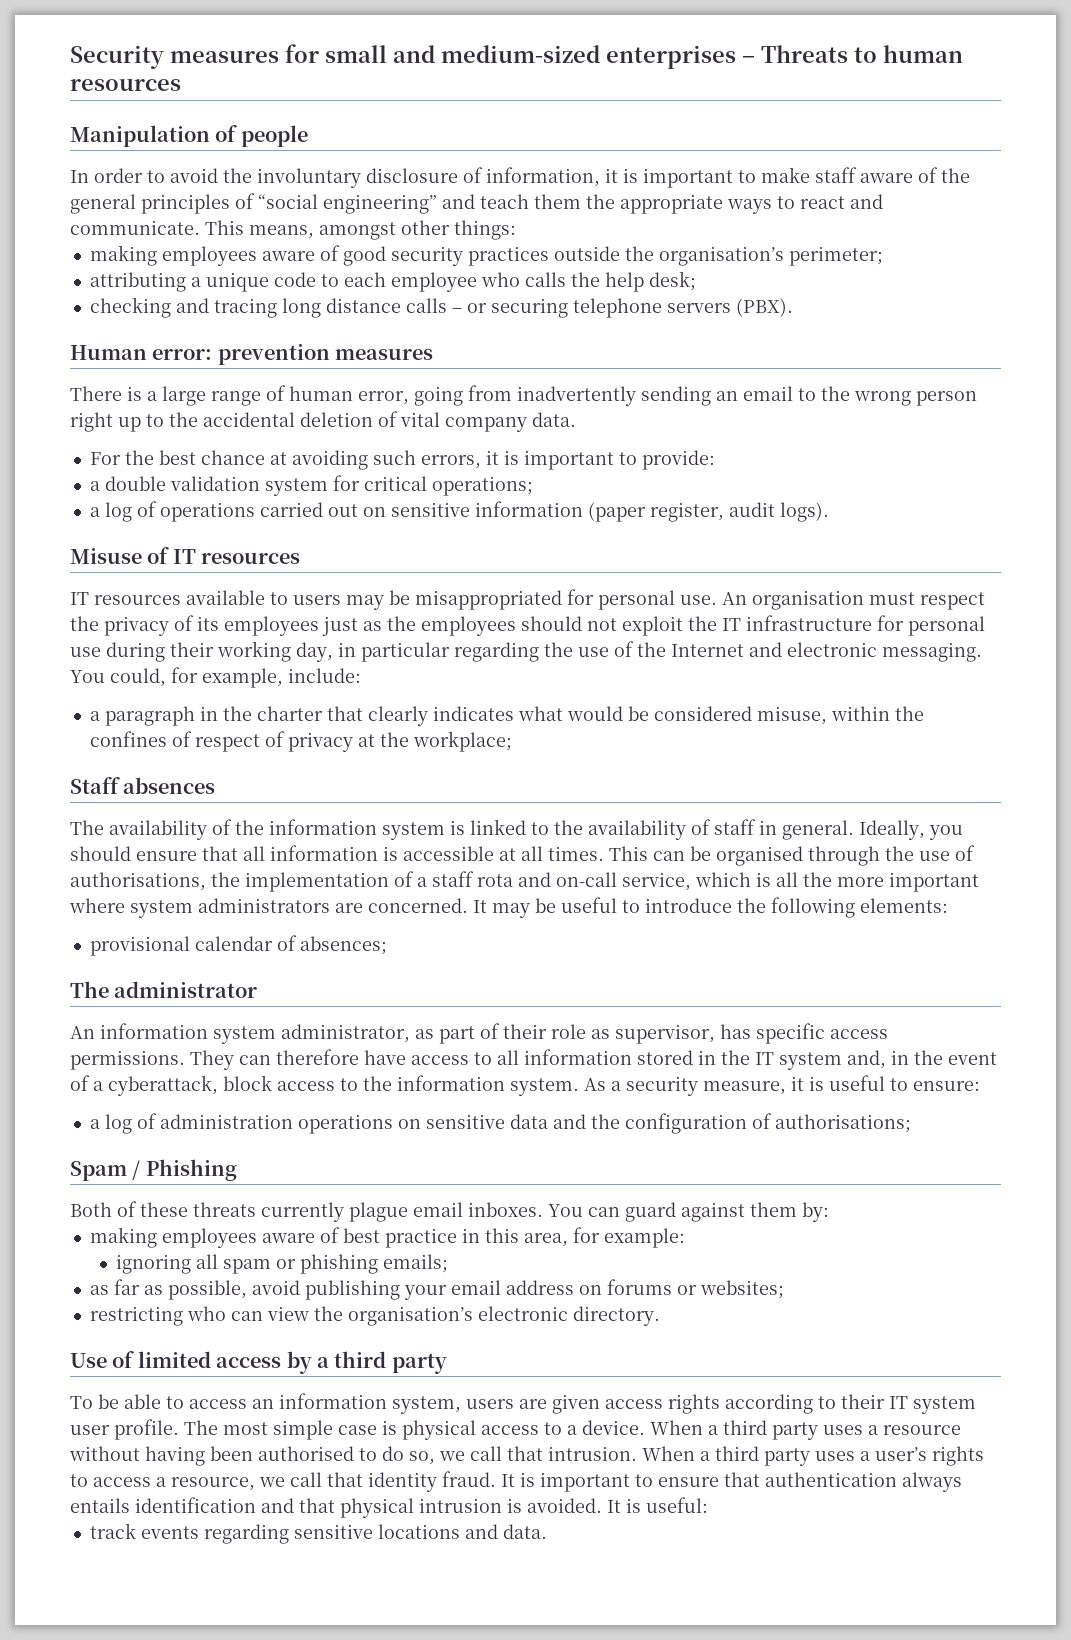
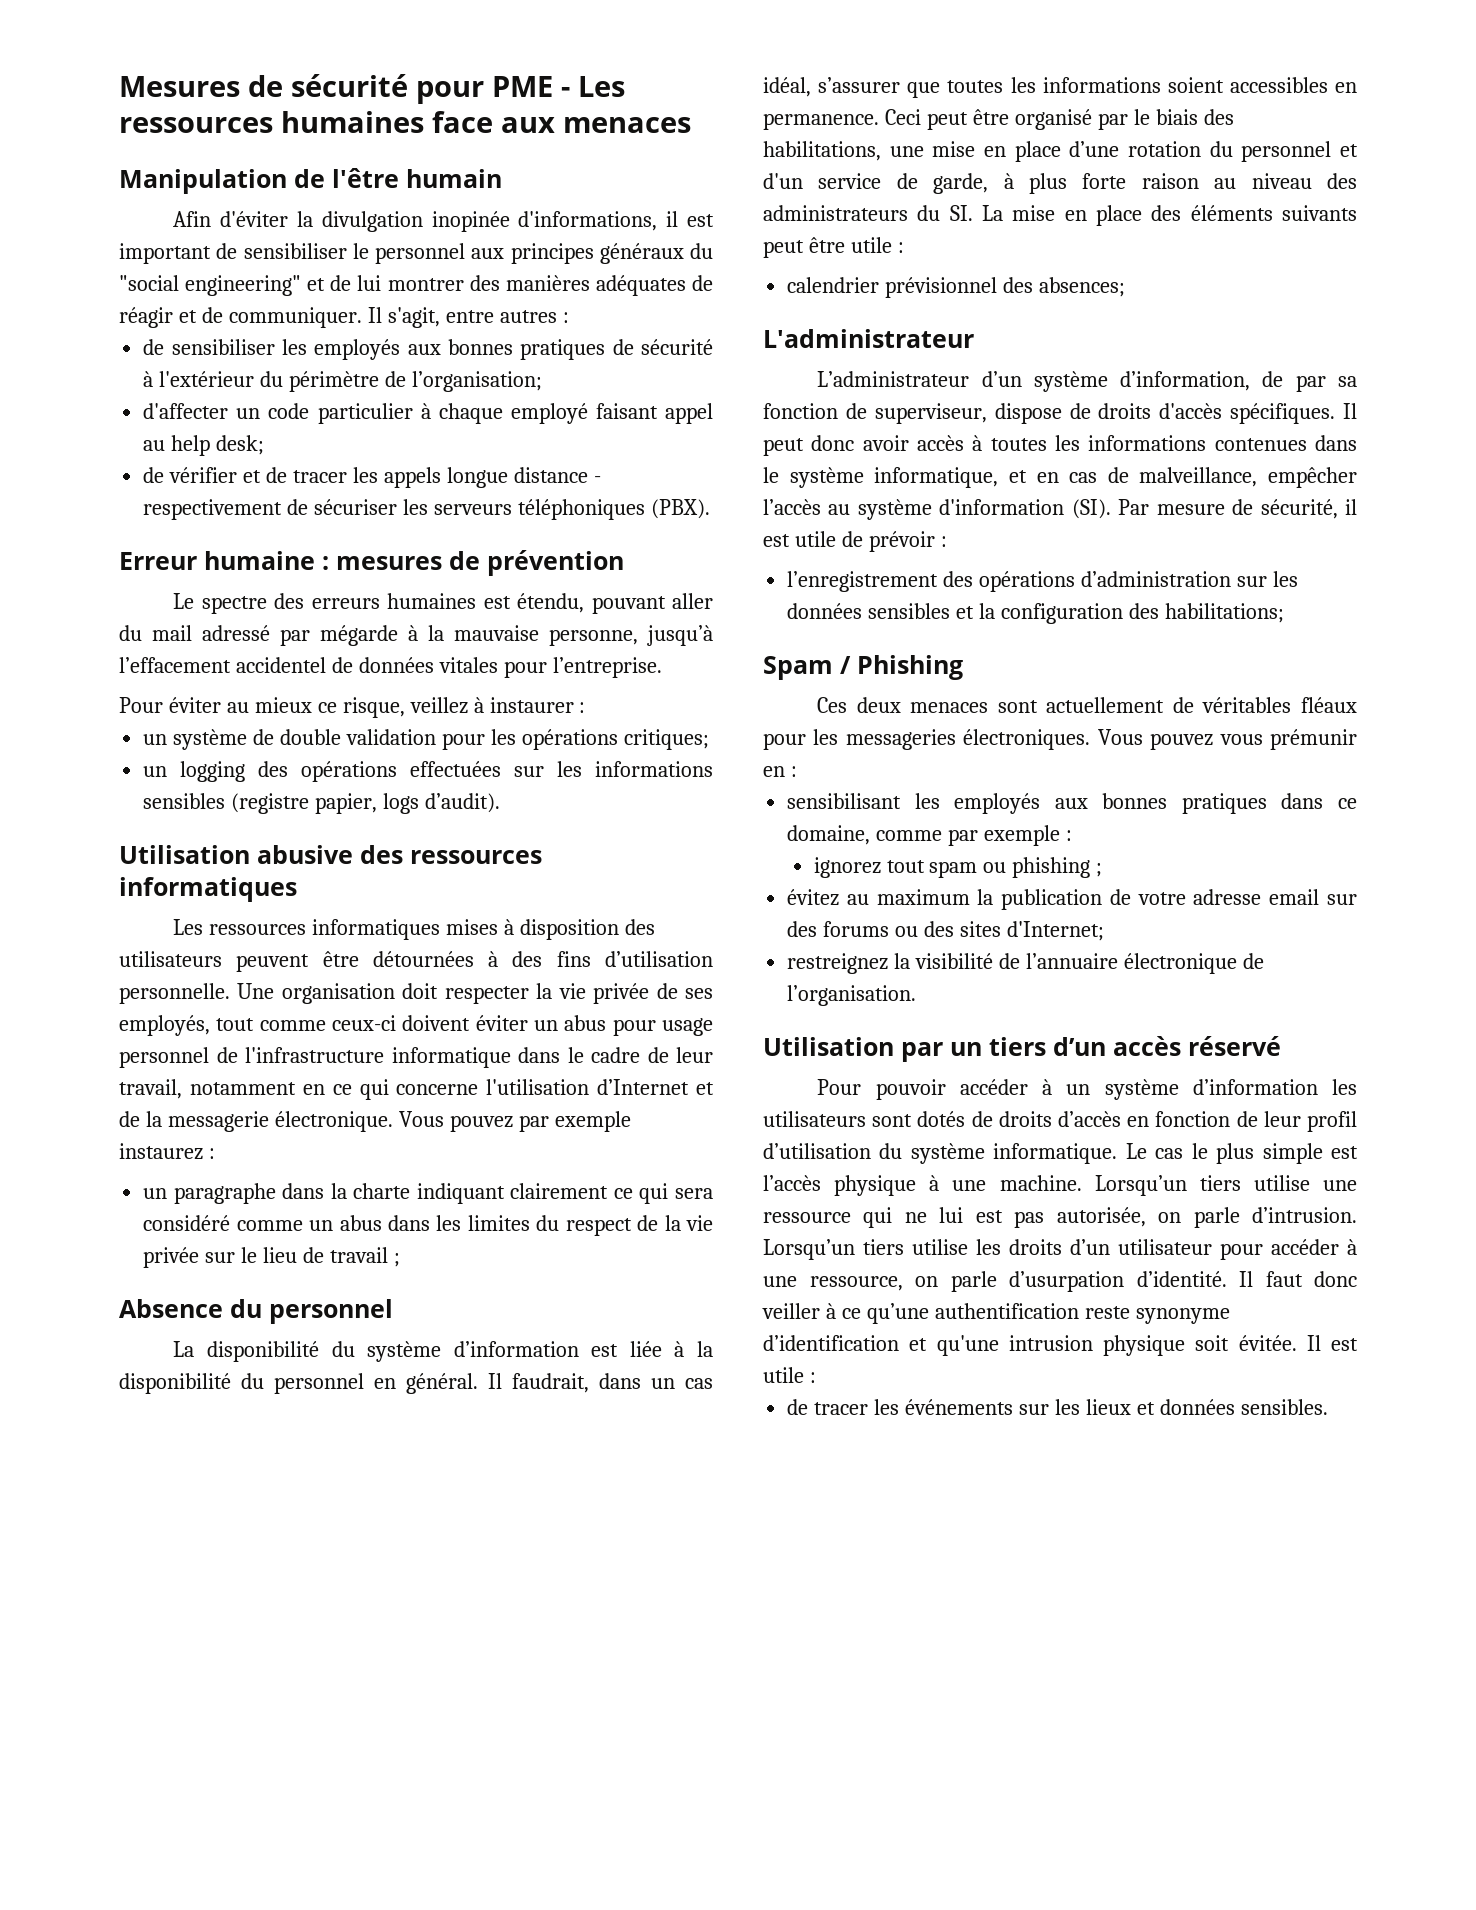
[70,44,963,69] [70,78,181,91] [70,125,308,147] [70,167,970,188] [70,193,883,214] [70,220,516,240] [89,245,883,266] [89,271,696,292] [89,297,793,318] [70,344,434,365] [70,385,977,406] [70,411,576,432] [89,450,715,470] [89,475,533,496] [89,501,829,522] [70,547,301,564] [70,589,985,610] [70,615,985,636] [70,641,982,662] [70,667,361,688] [89,706,924,726] [89,731,512,752] [70,777,216,794] [70,819,963,840] [70,845,975,866] [70,871,979,892] [69,897,948,918] [89,935,387,956] [70,981,258,998] [70,1023,888,1044] [70,1049,997,1070] [70,1075,980,1096] [89,1113,911,1134] [70,1159,237,1181] [70,1201,829,1222] [89,1227,685,1248] [115,1254,448,1274] [89,1279,784,1300] [89,1306,660,1326] [70,1351,447,1374] [70,1393,976,1414] [70,1419,961,1440] [69,1446,984,1466] [70,1471,962,1492] [70,1497,708,1518] [89,1523,547,1544] Security measures for small and medium-sized enterprises – Threats to human resources // Manipulation of people // In order to avoid the involuntary disclosure of information, it is important to make staff aware of the general principles of “social engineering” and teach them the appropriate ways to react and communicate. This means, amongst other things: // making employees aware of good security practices outside the organisation’s perimeter; // attributing a unique code to each employee who calls the help desk; // checking and tracing long distance calls – or securing telephone servers (PBX). // Human error: prevention measures // There is a large range of human error, going from inadvertently sending an email to the wrong person right up to the accidental deletion of vital company data. // For the best chance at avoiding such errors, it is important to provide: // a double validation system for critical operations; // a log of operations carried out on sensitive information (paper register, audit logs). // Misuse of IT resources // IT resources available to users may be misappropriated for personal use. An organisation must respect the privacy of its employees just as the employees should not exploit the IT infrastructure for personal use during their working day, in particular regarding the use of the Internet and electronic messaging. You could, for example, include: // a paragraph in the charter that clearly indicates what would be considered misuse, within the confines of respect of privacy at the workplace; // Staff absences // The availability of the information system is linked to the availability of staff in general. Ideally, you should ensure that all information is accessible at all times. This can be organised through the use of authorisations, the implementation of a staff rota and on-call service, which is all the more important where system administrators are concerned. It may be useful to introduce the following elements: // provisional calendar of absences; // The administrator // An information system administrator, as part of their role as supervisor, has specific access permissions. They can therefore have access to all information stored in the IT system and, in the event of a cyberattack, block access to the information system. As a security measure, it is useful to ensure: // a log of administration operations on sensitive data and the configuration of authorisations; // Spam / Phishing // Both of these threats currently plague email inboxes. You can guard against them by: // making employees aware of best practice in this area, for example: // ignoring all spam or phishing emails; // as far as possible, avoid publishing your email address on forums or websites; // restricting who can view the organisation’s electronic directory. // Use of limited access by a third party // To be able to access an information system, users are given access rights according to their IT system user profile. The most simple case is physical access to a device. When a third party uses a resource without having been authorised to do so, we call that intrusion. When a third party uses a user’s rights to access a resource, we call that identity fraud. It is important to ensure that authentication always entails identification and that physical intrusion is avoided. It is useful: // track events regarding sensitive locations and data. -> [119,74,625,104] [119,111,691,133] [119,168,502,194] [173,211,714,232] [119,243,713,264] [119,275,713,296] [119,307,569,328] [143,339,714,360] [143,371,542,392] [143,403,714,424] [143,435,265,456] [143,467,601,488] [143,499,710,520] [119,550,624,576] [173,593,713,614] [119,625,713,646] [119,657,662,678] [119,697,586,718] [143,729,709,750] [143,761,713,782] [143,793,500,814] [119,845,542,864] [119,877,297,902] [173,919,656,940] [119,951,713,972] [119,983,714,1004] [119,1015,713,1036] [119,1047,713,1068] [119,1079,714,1100] [119,1111,631,1132] [119,1143,215,1160] [143,1183,713,1204] [143,1215,713,1236] [143,1247,400,1268] [119,1299,393,1324] [173,1341,714,1362] [119,1373,713,1394] [763,77,1357,98] [763,109,1234,130] [763,141,1358,162] [763,173,1357,194] [763,205,1357,226] [763,237,904,258] [787,277,1126,298] [763,329,974,348] [817,371,1357,392] [763,403,1357,424] [763,435,1357,456] [763,467,1357,488] [763,499,1357,520] [763,531,947,552] [787,571,1298,592] [787,603,1284,624] [763,655,963,680] [817,697,1357,713] [763,729,1357,750] [763,766,797,777] [787,793,1357,814] [787,825,1072,846] [813,857,1103,878] [787,889,1357,910] [787,921,1104,941] [787,953,1264,974] [787,985,917,1006] [763,1036,1281,1062] [817,1079,1357,1100] [763,1111,1357,1132] [763,1143,1358,1164] [763,1175,1357,1196] [763,1207,1357,1228] [763,1239,1357,1260] [763,1271,1357,1292] [762,1303,1230,1324] [763,1335,1358,1356] [763,1367,816,1383] [787,1399,1328,1415] Mesures de sécurité pour PME - Les ressources humaines face aux menaces // Manipulation de l'être humain // Afin d'éviter la divulgation inopinée d'informations, il est important de sensibiliser le personnel aux principes généraux du "social engineering" et de lui montrer des manières adéquates de réagir et de communiquer. Il s'agit, entre autres : // de sensibiliser les employés aux bonnes pratiques de sécurité à l'extérieur du périmètre de l’organisation; // d'affecter un code particulier à chaque employé faisant appel au help desk; // de vérifier et de tracer les appels longue distance - respectivement de sécuriser les serveurs téléphoniques (PBX). // Erreur humaine : mesures de prévention // Le spectre des erreurs humaines est étendu, pouvant aller du mail adressé par mégarde à la mauvaise personne, jusqu’à l’effacement accidentel de données vitales pour l’entreprise. // Pour éviter au mieux ce risque, veillez à instaurer : // un système de double validation pour les opérations critiques; // un logging des opérations effectuées sur les informations sensibles (registre papier, logs d’audit). // Utilisation abusive des ressources informatiques // Les ressources informatiques mises à disposition des utilisateurs peuvent être détournées à des fins d’utilisation personnelle. Une organisation doit respecter la vie privée de ses employés, tout comme ceux-ci doivent éviter un abus pour usage personnel de l'infrastructure informatique dans le cadre de leur travail, notamment en ce qui concerne l'utilisation d’Internet et de la messagerie électronique. Vous pouvez par exemple instaurez : // un paragraphe dans la charte indiquant clairement ce qui sera considéré comme un abus dans les limites du respect de la vie privée sur le lieu de travail ; // Absence du personnel // La disponibilité du système d’information est liée à la disponibilité du personnel en général. Il faudrait, dans un cas idéal, s’assurer que toutes les informations soient accessibles en permanence. Ceci peut être organisé par le biais des habilitations, une mise en place d’une rotation du personnel et d'un service de garde, à plus forte raison au niveau des administrateurs du SI. La mise en place des éléments suivants peut être utile : // calendrier prévisionnel des absences; // L'administrateur // L’administrateur d’un système d’information, de par sa fonction de superviseur, dispose de droits d'accès spécifiques. Il peut donc avoir accès à toutes les informations contenues dans le système informatique, et en cas de malveillance, empêcher l’accès au système d'information (SI). Par mesure de sécurité, il est utile de prévoir : // l’enregistrement des opérations d’administration sur les données sensibles et la configuration des habilitations; // Spam / Phishing // Ces deux menaces sont actuellement de véritables fléaux pour les messageries électroniques. Vous pouvez vous prémunir en : // sensibilisant les employés aux bonnes pratiques dans ce domaine, comme par exemple : // ignorez tout spam ou phishing ; // évitez au maximum la publication de votre adresse email sur des forums ou des sites d'Internet; // restreignez la visibilité de l’annuaire électronique de l’organisation. // Utilisation par un tiers d’un accès réservé // Pour pouvoir accéder à un système d’information les utilisateurs sont dotés de droits d’accès en fonction de leur profil d’utilisation du système informatique. Le cas le plus simple est l’accès physique à une machine. Lorsqu’un tiers utilise une ressource qui ne lui est pas autorisée, on parle d’intrusion. Lorsqu’un tiers utilise les droits d’un utilisateur pour accéder à une ressource, on parle d’usurpation d’identité. Il faut donc veiller à ce qu’une authentification reste synonyme d’identification et qu'une intrusion physique soit évitée. Il est utile : // de tracer les événements sur les lieux et données sensibles.

